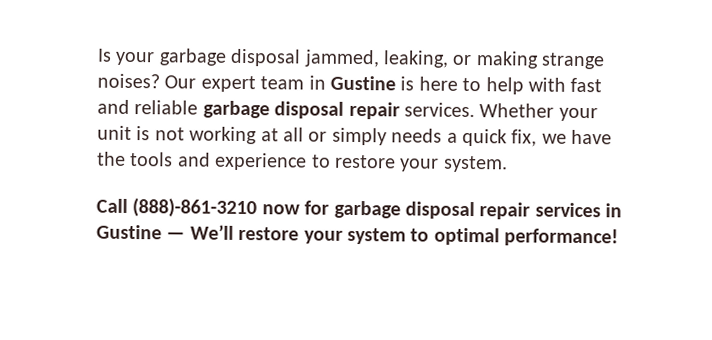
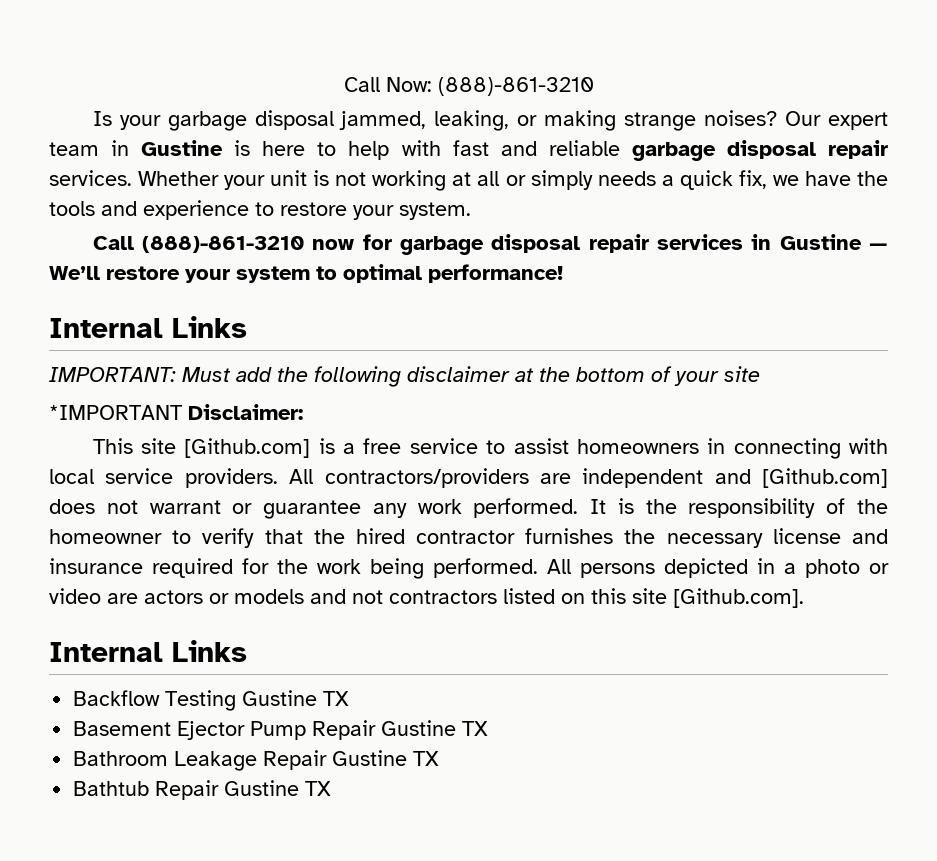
(97, 55) none -> [343,77,594,96] Call Now: (888)-861-3210 //
(620, 237) none -> [49,316,247,338] [49,366,760,387] [49,404,303,420] [92,438,888,459] [49,468,888,488] [49,498,888,519] [49,528,888,548] [49,558,889,579] [49,588,804,608] [49,640,247,662] [73,690,350,711] [73,720,489,740] [73,750,440,771] [73,780,332,800] // Internal Links // IMPORTANT: Must add the following disclaimer at the bottom of your site // *IMPORTANT Disclaimer: // This site [Github.com] is a free service to assist homeowners in connecting with local service providers. All contractors/providers are independent and [Github.com] does not warrant or guarantee any work performed. It is the responsibility of the homeowner to verify that the hired contractor furnishes the necessary license and insurance required for the work being performed. All persons depicted in a photo or video are actors or models and not contractors listed on this site [Github.com]. // Internal Links // Backflow Testing Gustine TX // Basement Ejector Pump Repair Gustine TX // Bathroom Leakage Repair Gustine TX // Bathtub Repair Gustine TX

